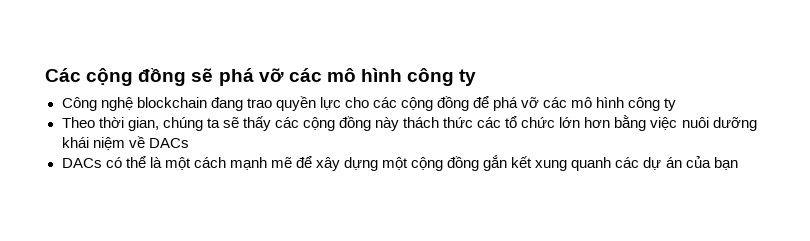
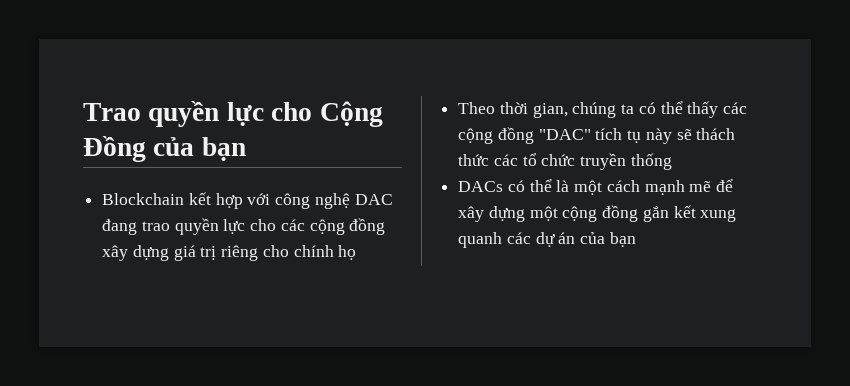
[45,68,477,86] [61,97,207,111] Các cộng đồng sẽ phá vỡ các mô hình công ty // Công nghệ blockchain -> [83,101,383,127] [83,136,246,162] [102,192,393,209] Trao quyền lực cho Cộng Đồng của bạn // Blockchain kết hợp với công nghệ DAC
[473,96,677,111] để phá vỡ các mô hình công ty -> [102,245,357,261] xây dựng giá trị riêng cho chính họ
[222,117,239,128] sẽ -> [638,101,683,114] có thể
[375,117,400,131] này -> [538,128,692,144] "DAC" tích tụ này sẽ
[559,115,757,131] [61,136,189,150] lớn hơn bằng việc nuôi dưỡng khái niệm về DACs -> [580,153,672,170] truyền thống

